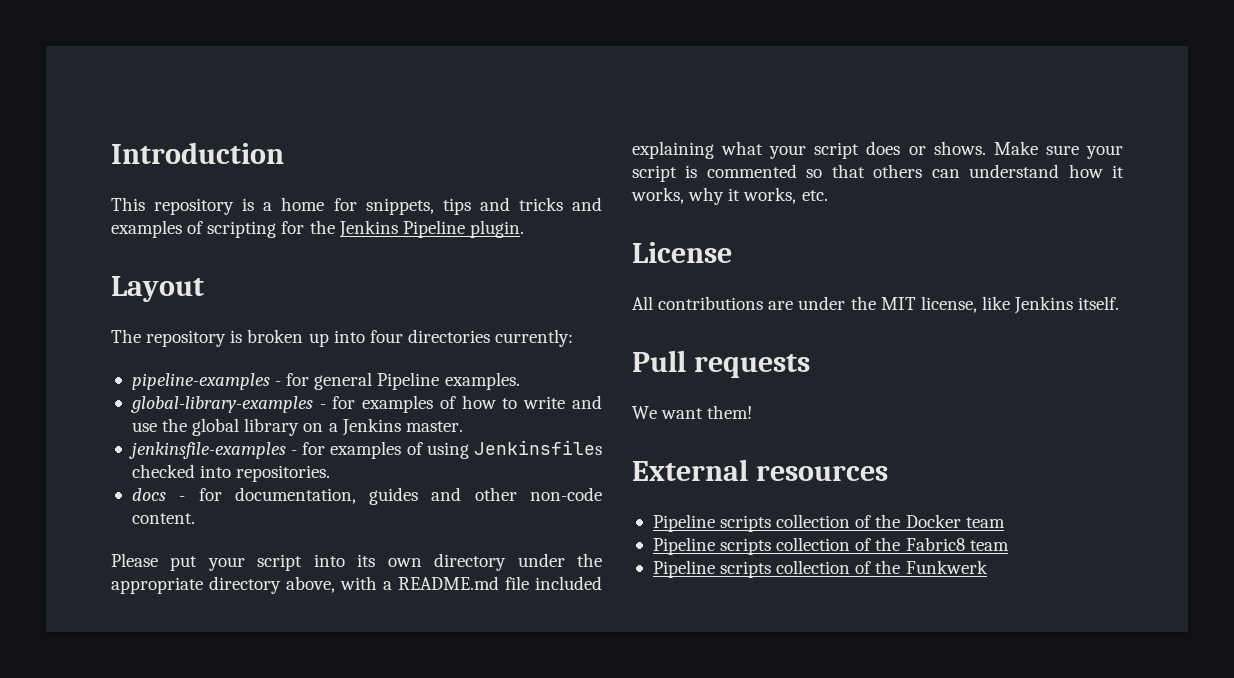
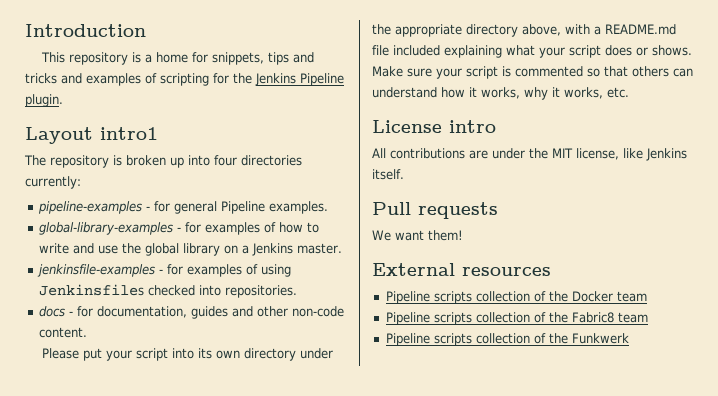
(204, 289) none -> [100,127,158,140] intro1
(732, 252) none -> [449,120,496,133] intro

